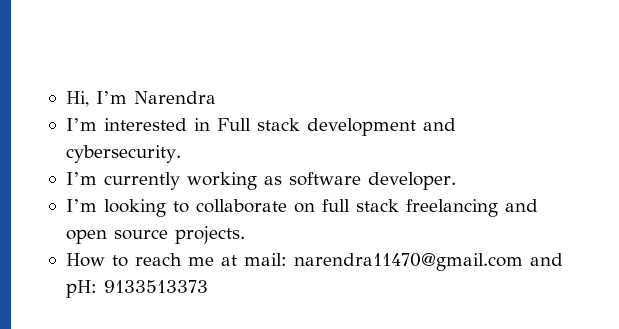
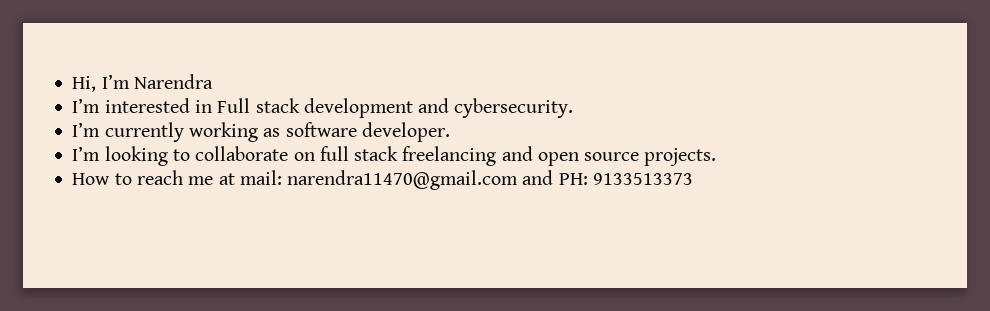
[65,280,97,298] pH: -> [558,173,588,185] PH:

